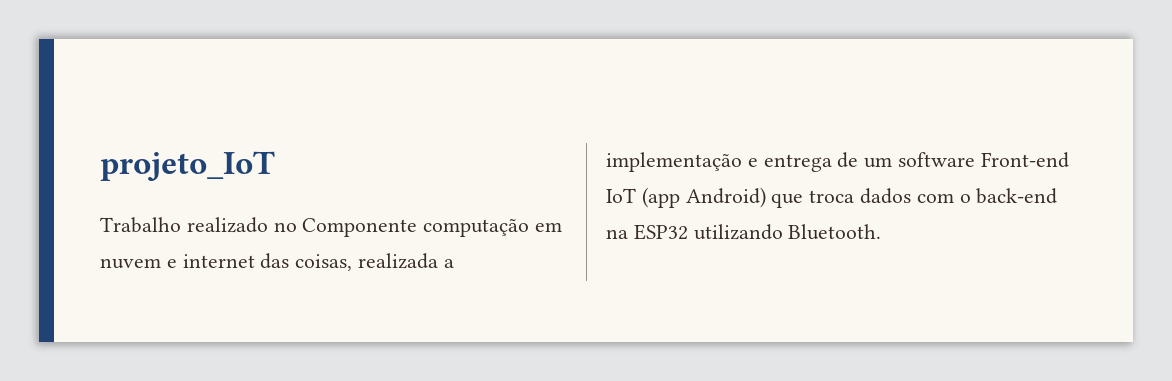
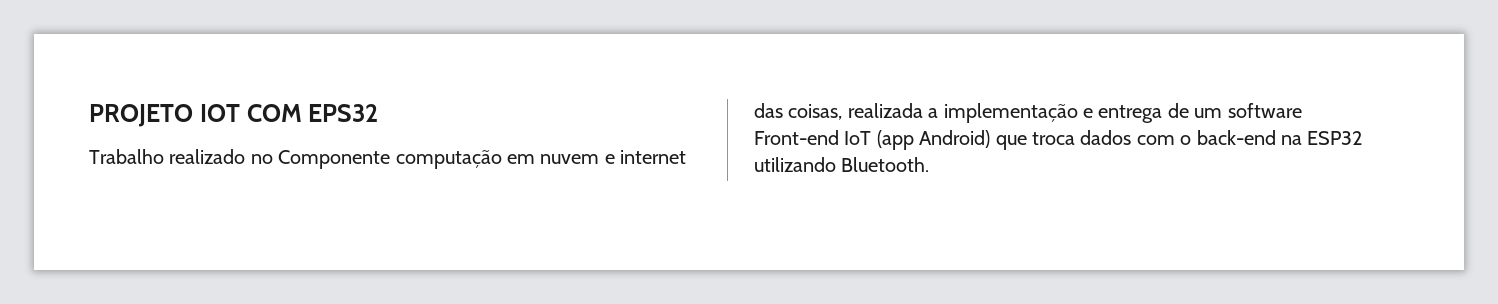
[100,151,275,181] projeto_IoT -> [89,104,379,127] PROJETO IOT COM EPS32

